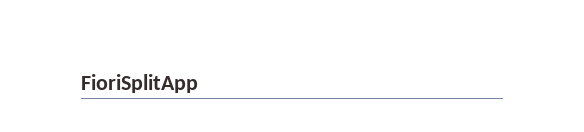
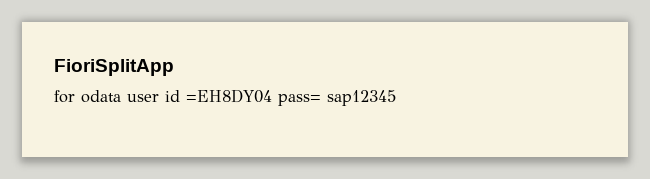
(198, 83) none -> [54,89,396,106] // for odata user id =EH8DY04 pass= sap12345

